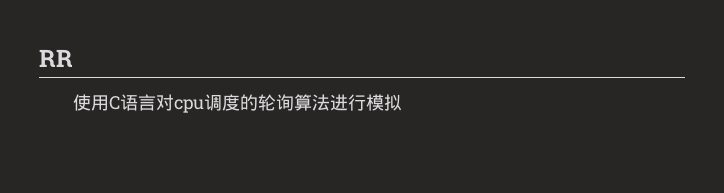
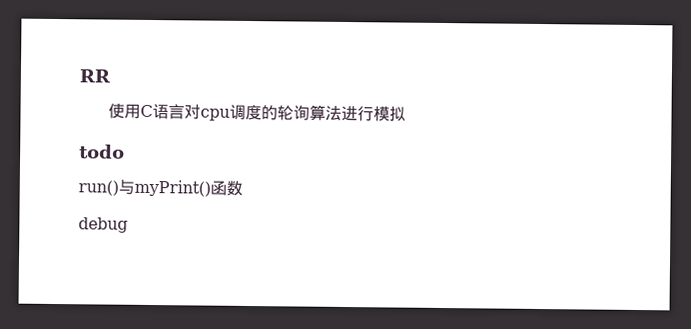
(402, 102) none -> [79,144,125,159] [78,179,243,197] [78,217,128,233] // todo // run()与myPrint()函数 // debug

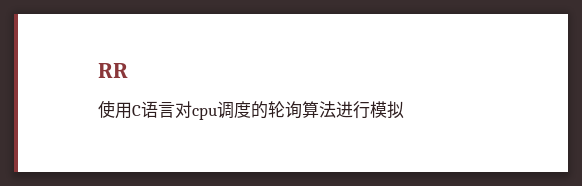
[79,144,125,159] [78,179,243,197] [78,217,128,233] // todo // run()与myPrint()函数 // debug -> (404, 110) none

